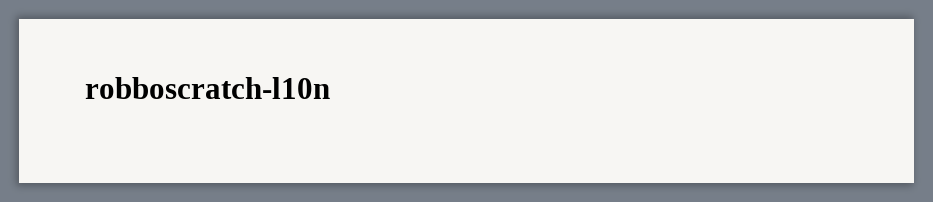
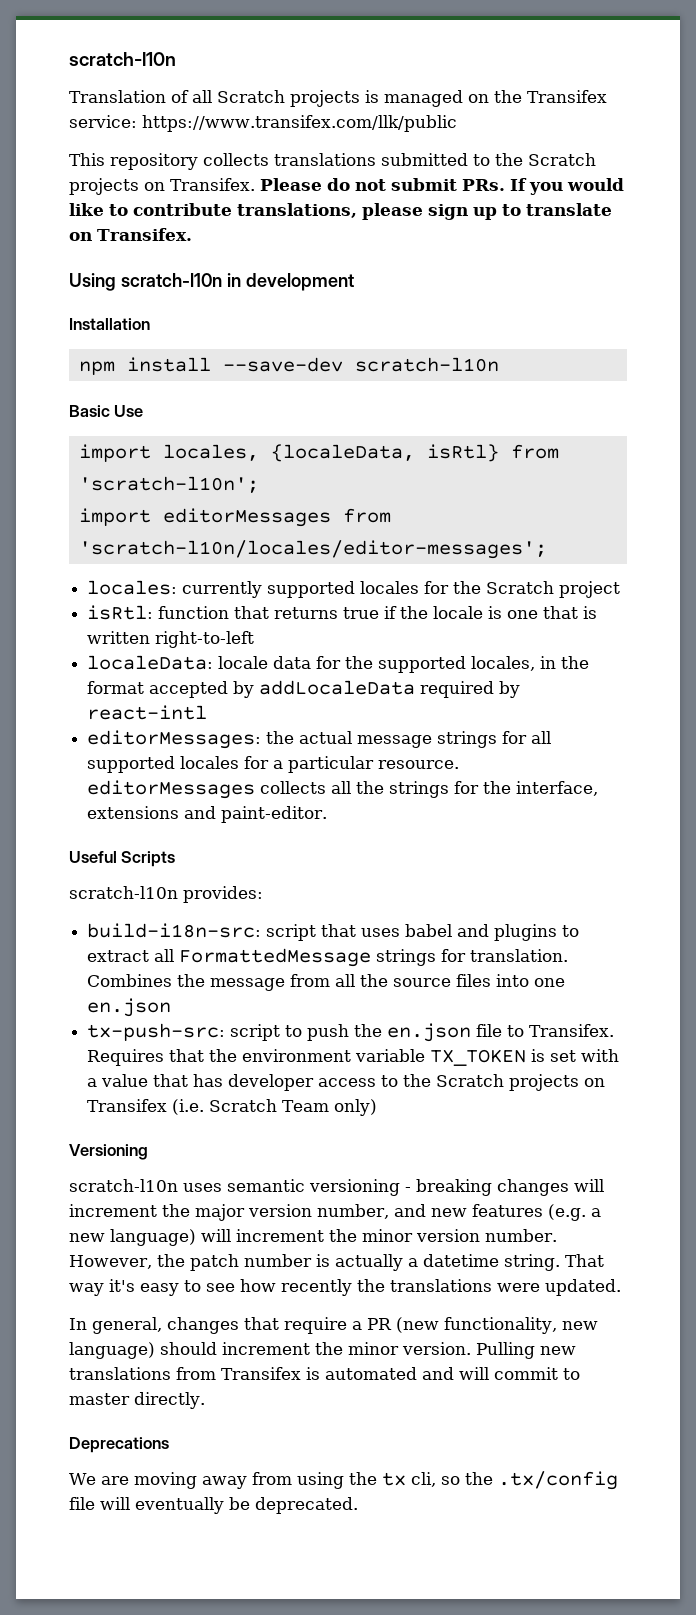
[85,77,330,99] robboscratch-l10n -> [69,52,176,66] [69,90,607,107] [69,115,457,132] [69,153,596,170] [69,178,624,195] [69,203,612,220] [69,228,192,241] [69,273,354,291] [69,318,150,330] [78,357,499,375] [69,405,144,417] [78,444,559,462] [78,476,259,493] [78,508,391,527] [78,540,547,559] [87,580,621,598] [87,605,598,620] [87,631,255,648] [87,655,590,673] [87,680,521,698] [87,705,208,720] [87,730,552,749] [87,756,460,773] [87,780,599,799] [87,806,328,823] [69,851,176,867] [69,886,263,903] [87,923,580,941] [87,948,569,967] [87,974,566,991] [87,998,172,1017] [87,1023,615,1042] [87,1049,620,1066] [87,1074,606,1091] [87,1099,378,1116] [69,1144,148,1160] [69,1179,604,1196] [69,1204,601,1221] [69,1229,557,1246] [69,1254,604,1271] [69,1279,621,1296] [69,1317,598,1334] [69,1342,576,1359] [69,1367,580,1380] [69,1392,205,1409] [69,1437,169,1453] [69,1471,618,1490] [69,1497,358,1514] scratch-l10n // Translation of all Scratch projects is managed on the Transifex service: https://www.transifex.com/llk/public // This repository collects translations submitted to the Scratch projects on Transifex. Please do not submit PRs. If you would like to contribute translations, please sign up to translate on Transifex. // Using scratch-l10n in development // Installation // npm install --save-dev scratch-l10n // Basic Use // import locales, {localeData, isRtl} from 'scratch-l10n'; // import editorMessages from 'scratch-l10n/locales/editor-messages'; // locales: currently supported locales for the Scratch project // isRtl: function that returns true if the locale is one that is written right-to-left // localeData: locale data for the supported locales, in the format accepted by addLocaleData required by react-intl // editorMessages: the actual message strings for all supported locales for a particular resource. editorMessages collects all the strings for the interface, extensions and paint-editor. // Useful Scripts // scratch-l10n provides: // build-i18n-src: script that uses babel and plugins to extract all FormattedMessage strings for translation. Combines the message from all the source files into one en.json // tx-push-src: script to push the en.json file to Transifex. Requires that the environment variable TX_TOKEN is set with a value that has developer access to the Scratch projects on Transifex (i.e. Scratch Team only) // Versioning // scratch-l10n uses semantic versioning - breaking changes will increment the major version number, and new features (e.g. a new language) will increment the minor version number. However, the patch number is actually a datetime string. That way it's easy to see how recently the translations were updated. // In general, changes that require a PR (new functionality, new language) should increment the minor version. Pulling new translations from Transifex is automated and will commit to master directly. // Deprecations // We are moving away from using the tx cli, so the .tx/config file will eventually be deprecated.

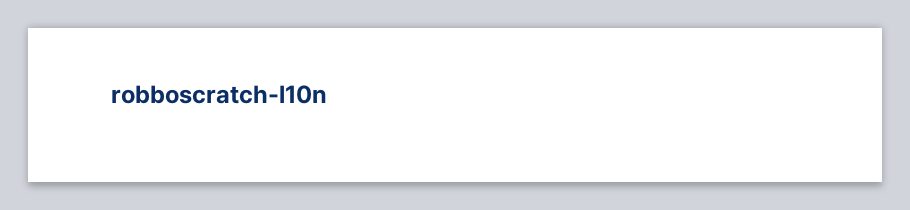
[69,52,176,66] [69,90,607,107] [69,115,457,132] [69,153,596,170] [69,178,624,195] [69,203,612,220] [69,228,192,241] [69,273,354,291] [69,318,150,330] [78,357,499,375] [69,405,144,417] [78,444,559,462] [78,476,259,493] [78,508,391,527] [78,540,547,559] [87,580,621,598] [87,605,598,620] [87,631,255,648] [87,655,590,673] [87,680,521,698] [87,705,208,720] [87,730,552,749] [87,756,460,773] [87,780,599,799] [87,806,328,823] [69,851,176,867] [69,886,263,903] [87,923,580,941] [87,948,569,967] [87,974,566,991] [87,998,172,1017] [87,1023,615,1042] [87,1049,620,1066] [87,1074,606,1091] [87,1099,378,1116] [69,1144,148,1160] [69,1179,604,1196] [69,1204,601,1221] [69,1229,557,1246] [69,1254,604,1271] [69,1279,621,1296] [69,1317,598,1334] [69,1342,576,1359] [69,1367,580,1380] [69,1392,205,1409] [69,1437,169,1453] [69,1471,618,1490] [69,1497,358,1514] scratch-l10n // Translation of all Scratch projects is managed on the Transifex service: https://www.transifex.com/llk/public // This repository collects translations submitted to the Scratch projects on Transifex. Please do not submit PRs. If you would like to contribute translations, please sign up to translate on Transifex. // Using scratch-l10n in development // Installation // npm install --save-dev scratch-l10n // Basic Use // import locales, {localeData, isRtl} from 'scratch-l10n'; // import editorMessages from 'scratch-l10n/locales/editor-messages'; // locales: currently supported locales for the Scratch project // isRtl: function that returns true if the locale is one that is written right-to-left // localeData: locale data for the supported locales, in the format accepted by addLocaleData required by react-intl // editorMessages: the actual message strings for all supported locales for a particular resource. editorMessages collects all the strings for the interface, extensions and paint-editor. // Useful Scripts // scratch-l10n provides: // build-i18n-src: script that uses babel and plugins to extract all FormattedMessage strings for translation. Combines the message from all the source files into one en.json // tx-push-src: script to push the en.json file to Transifex. Requires that the environment variable TX_TOKEN is set with a value that has developer access to the Scratch projects on Transifex (i.e. Scratch Team only) // Versioning // scratch-l10n uses semantic versioning - breaking changes will increment the major version number, and new features (e.g. a new language) will increment the minor version number. However, the patch number is actually a datetime string. That way it's easy to see how recently the translations were updated. // In general, changes that require a PR (new functionality, new language) should increment the minor version. Pulling new translations from Transifex is automated and will commit to master directly. // Deprecations // We are moving away from using the tx cli, so the .tx/config file will eventually be deprecated. -> [111,85,327,104] robboscratch-l10n

